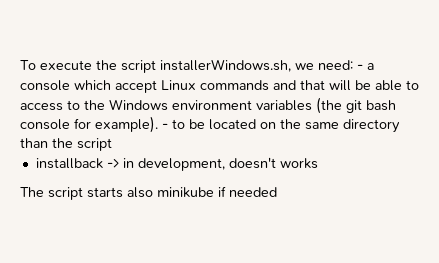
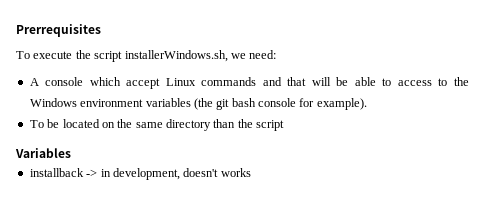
(20, 65) none -> [16,24,101,37] Prerrequisites //
[357,63,374,70] - a -> [29,78,39,86] // A
[162,119,185,129] - to -> [29,120,44,128] // To
(112, 144) none -> [15,148,71,158] // Variables
[20,186,277,200] // The script starts also minikube if needed -> (251, 172) none

